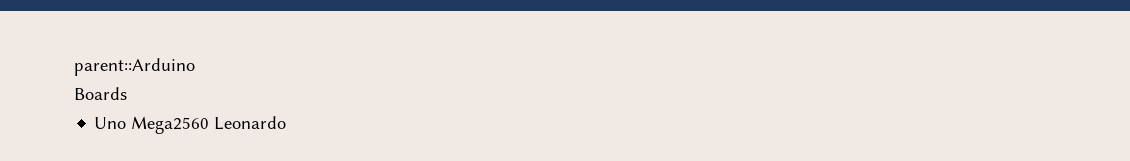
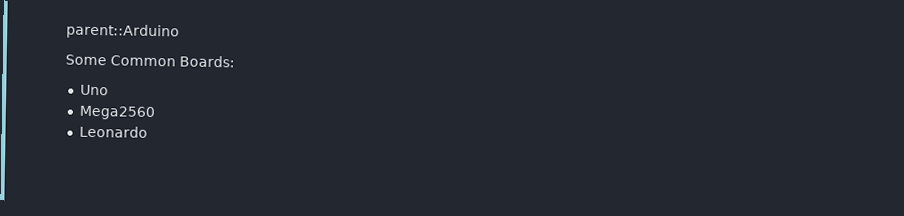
[74,87,127,100] Boards -> [65,54,235,68] Some Common Boards:
(127, 123) none -> (109, 90) //
(210, 125) none -> (155, 113) //

